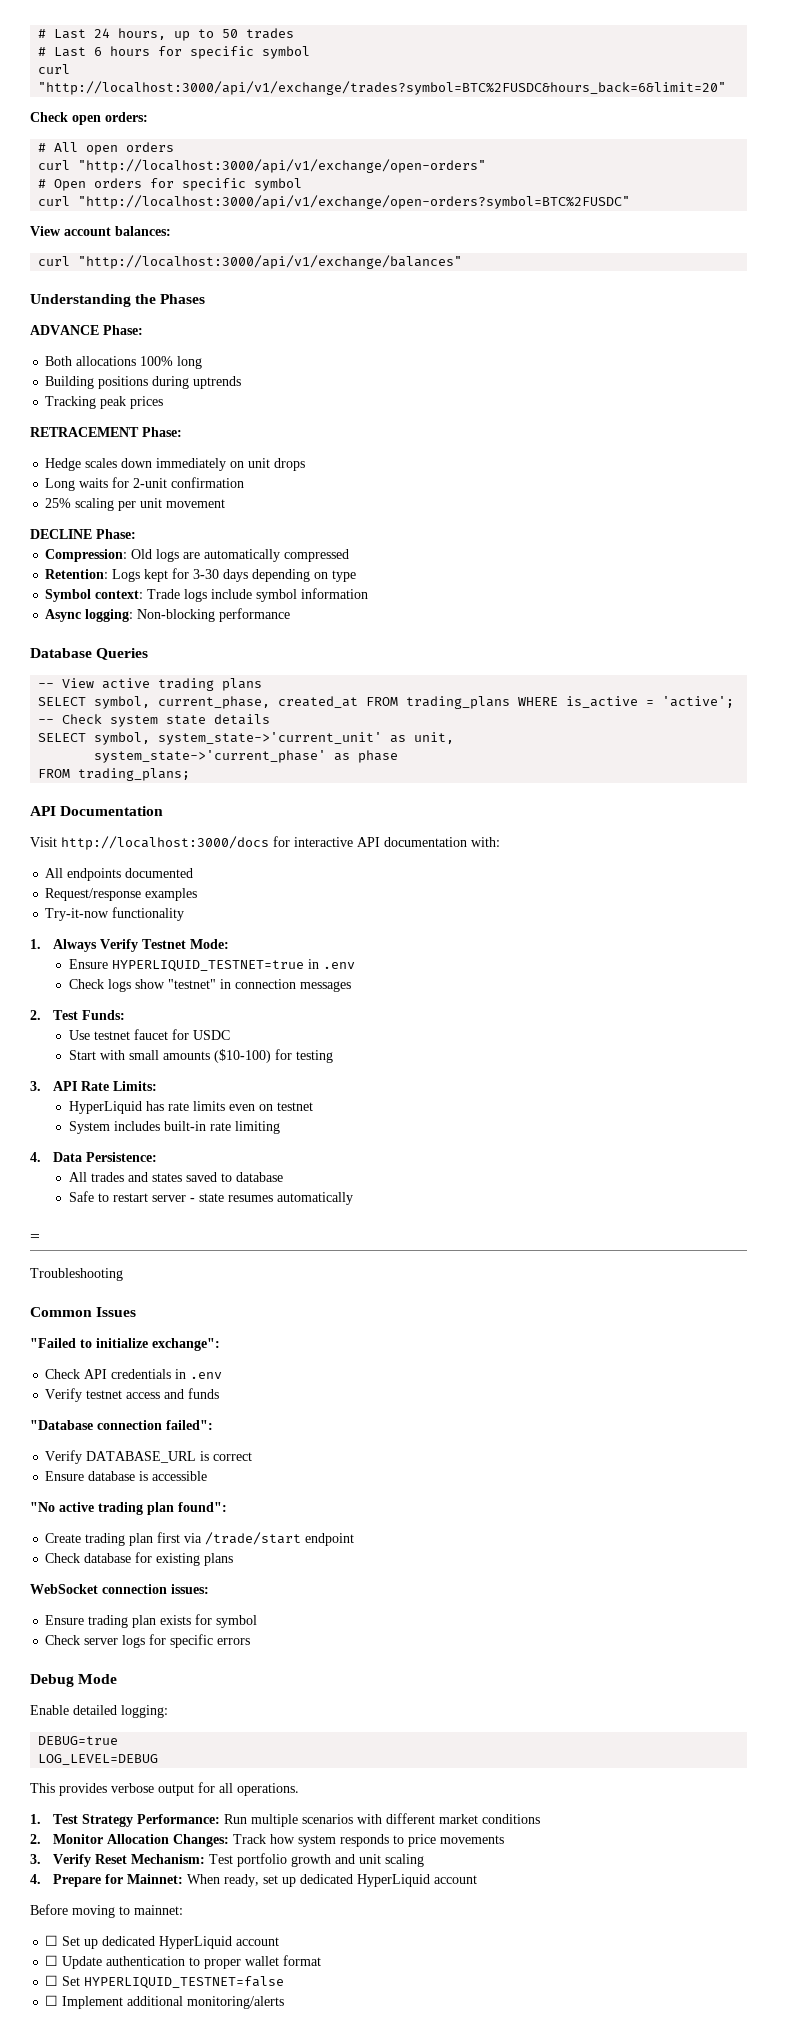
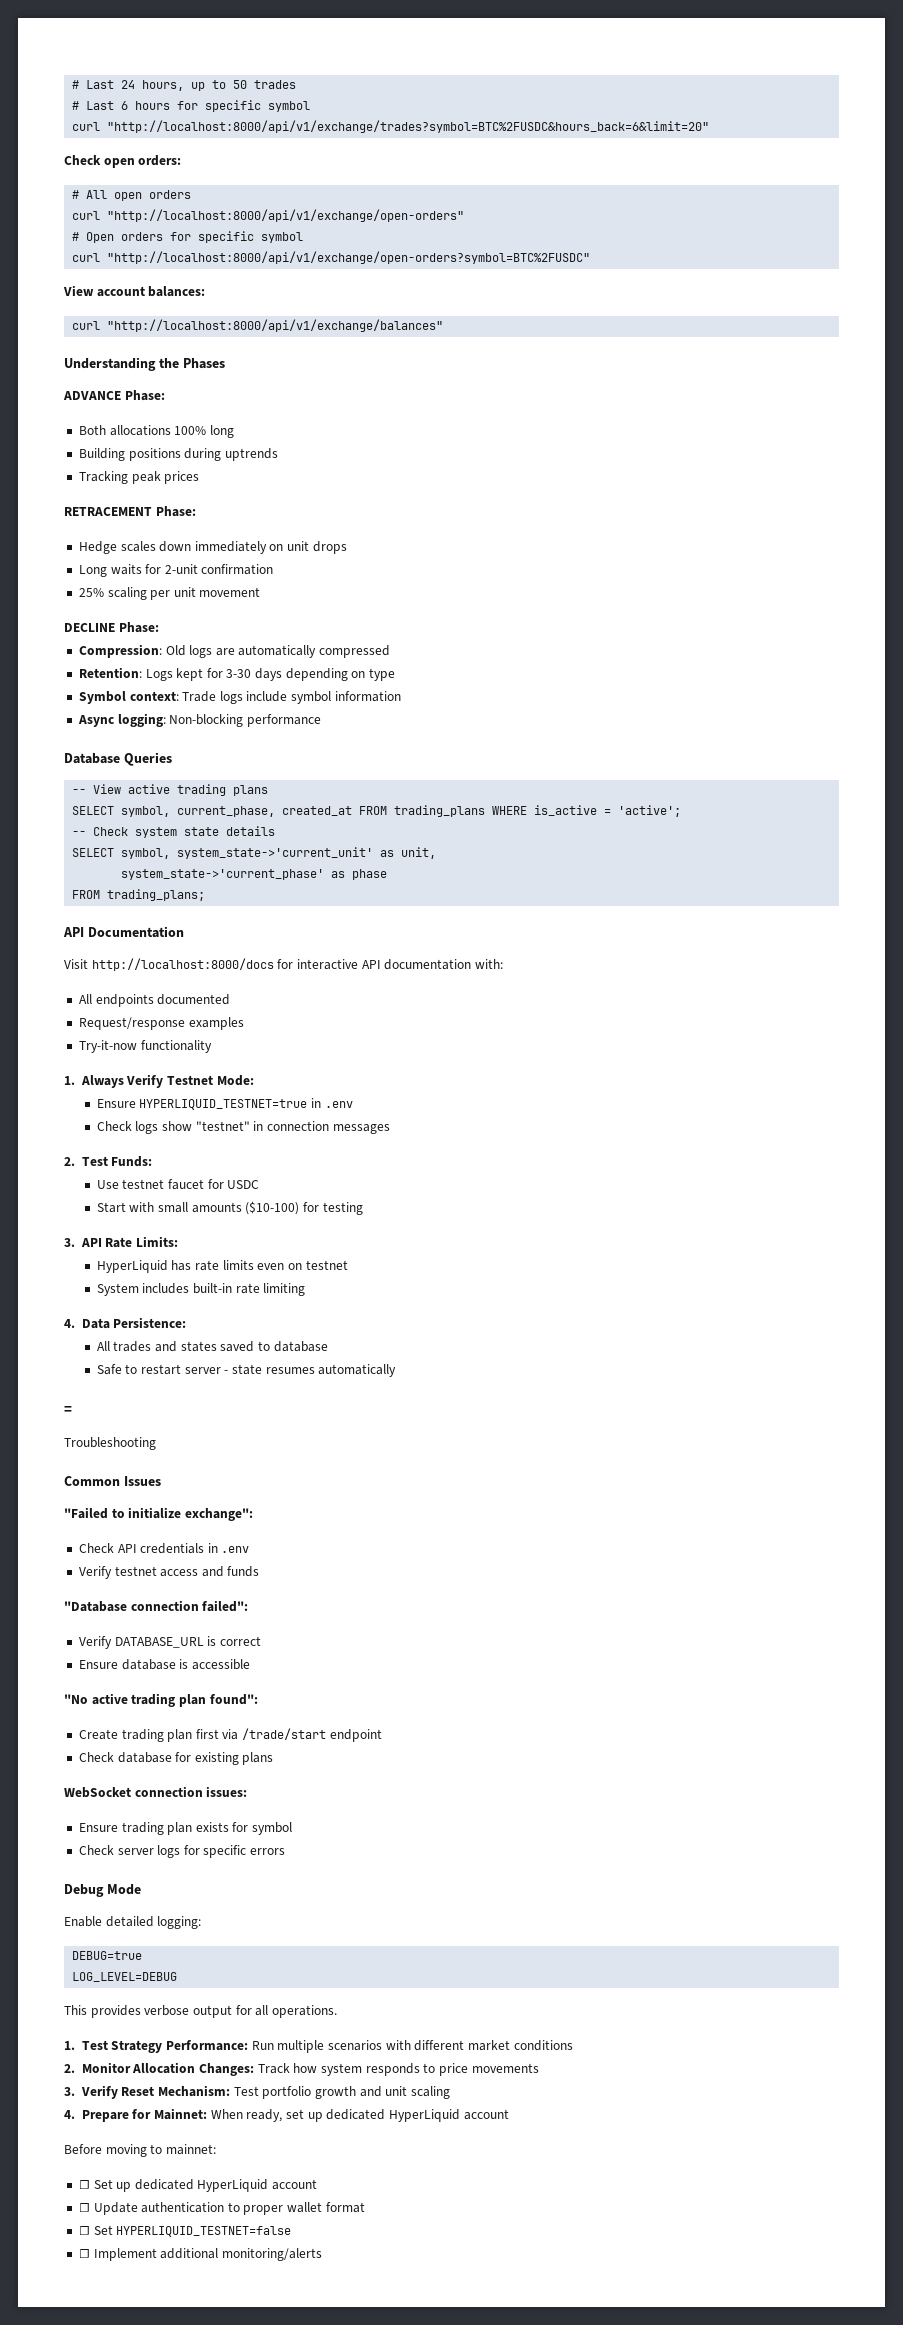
[38,81,727,95] "http://localhost:3000/api/v1/exchange/trades?symbol=BTC%2FUSDC&hours_back=6&limit=20" -> [107,120,710,133] "http://localhost:8000/api/v1/exchange/trades?symbol=BTC%2FUSDC&hours_back=6&limit=20"
[78,159,487,173] "http://localhost:3000/api/v1/exchange/open-orders" -> [107,209,465,222] "http://localhost:8000/api/v1/exchange/open-orders"
[78,195,631,209] "http://localhost:3000/api/v1/exchange/open-orders?symbol=BTC%2FUSDC" -> [107,251,591,264] "http://localhost:8000/api/v1/exchange/open-orders?symbol=BTC%2FUSDC"
[78,255,463,269] "http://localhost:3000/api/v1/exchange/balances" -> [107,319,444,332] "http://localhost:8000/api/v1/exchange/balances"
[61,836,269,850] http://localhost:3000/docs -> [91,958,274,971] http://localhost:8000/docs

